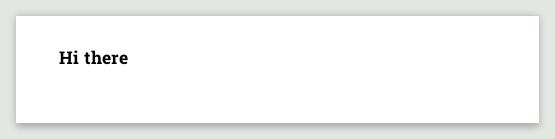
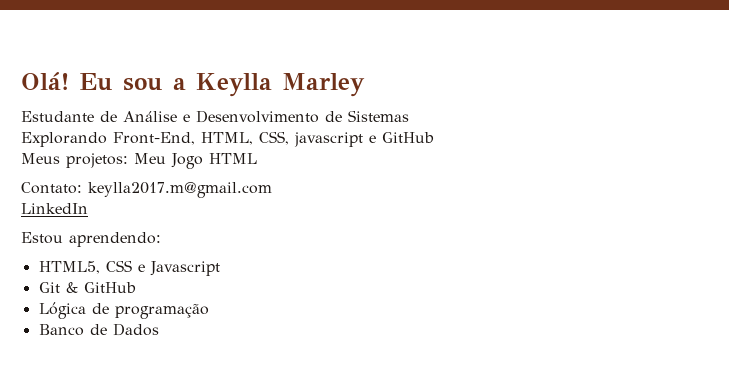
[59,50,128,65] Hi there -> [21,72,365,97] [21,110,409,123] [21,131,434,147] [21,153,257,169] [21,182,272,198] [21,203,88,214] [21,232,161,247] [38,260,220,276] [38,282,136,293] [38,302,209,319] [38,323,159,336] Olá! Eu sou a Keylla Marley // Estudante de Análise e Desenvolvimento de Sistemas // Explorando Front-End, HTML, CSS, javascript e GitHub // Meus projetos: Meu Jogo HTML // Contato: keylla2017.m@gmail.com // LinkedIn // Estou aprendendo: // HTML5, CSS e Javascript // Git & GitHub // Lógica de programação // Banco de Dados

